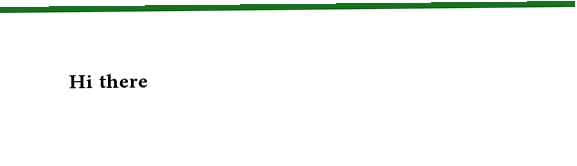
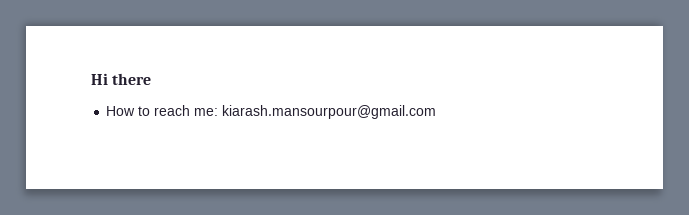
(149, 80) none -> [106,105,437,119] // How to reach me: kiarash.mansourpour@gmail.com

